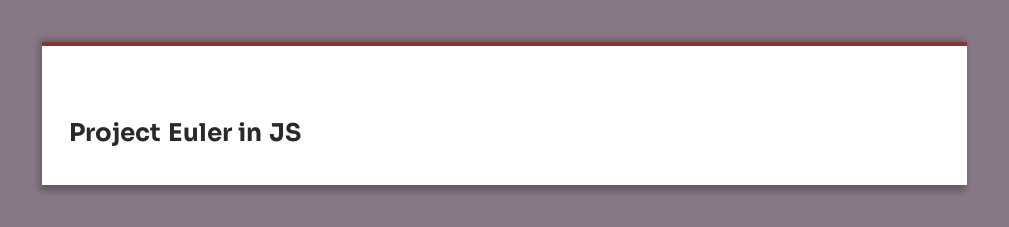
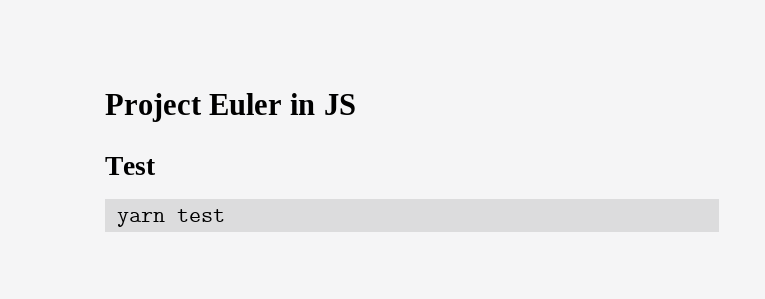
(301, 132) none -> [105,157,156,175] [117,209,226,227] // Test // yarn test

